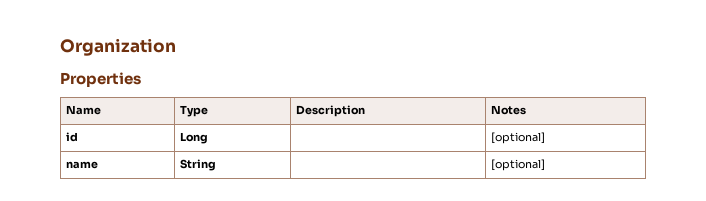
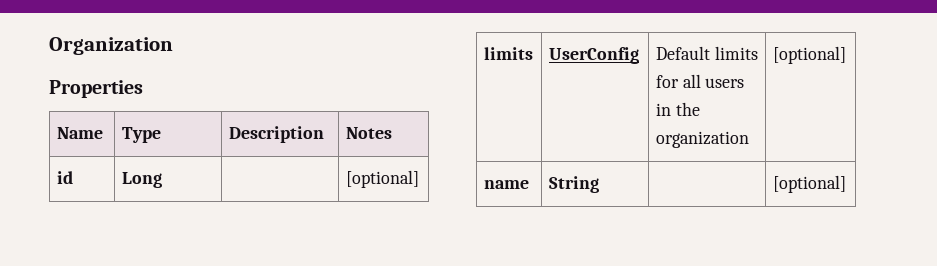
(545, 138) none -> [483,47,533,60] [548,47,639,64] [655,46,758,60] [655,74,745,88] [655,102,700,116] [655,131,749,148] [772,46,846,64] // limits | UserConfig | Default limits for all users in the organization | [optional]

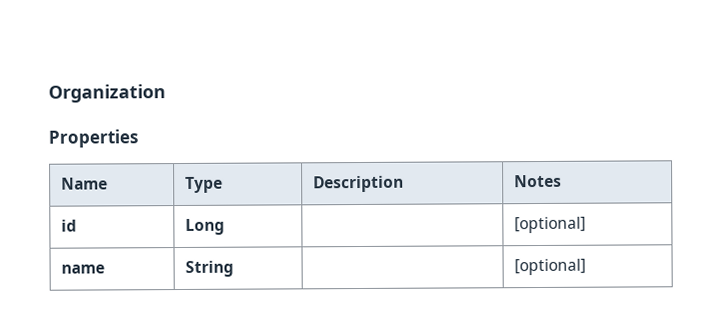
[483,47,533,60] [548,47,639,64] [655,46,758,60] [655,74,745,88] [655,102,700,116] [655,131,749,148] [772,46,846,64] // limits | UserConfig | Default limits for all users in the organization | [optional] -> (586, 225) none

